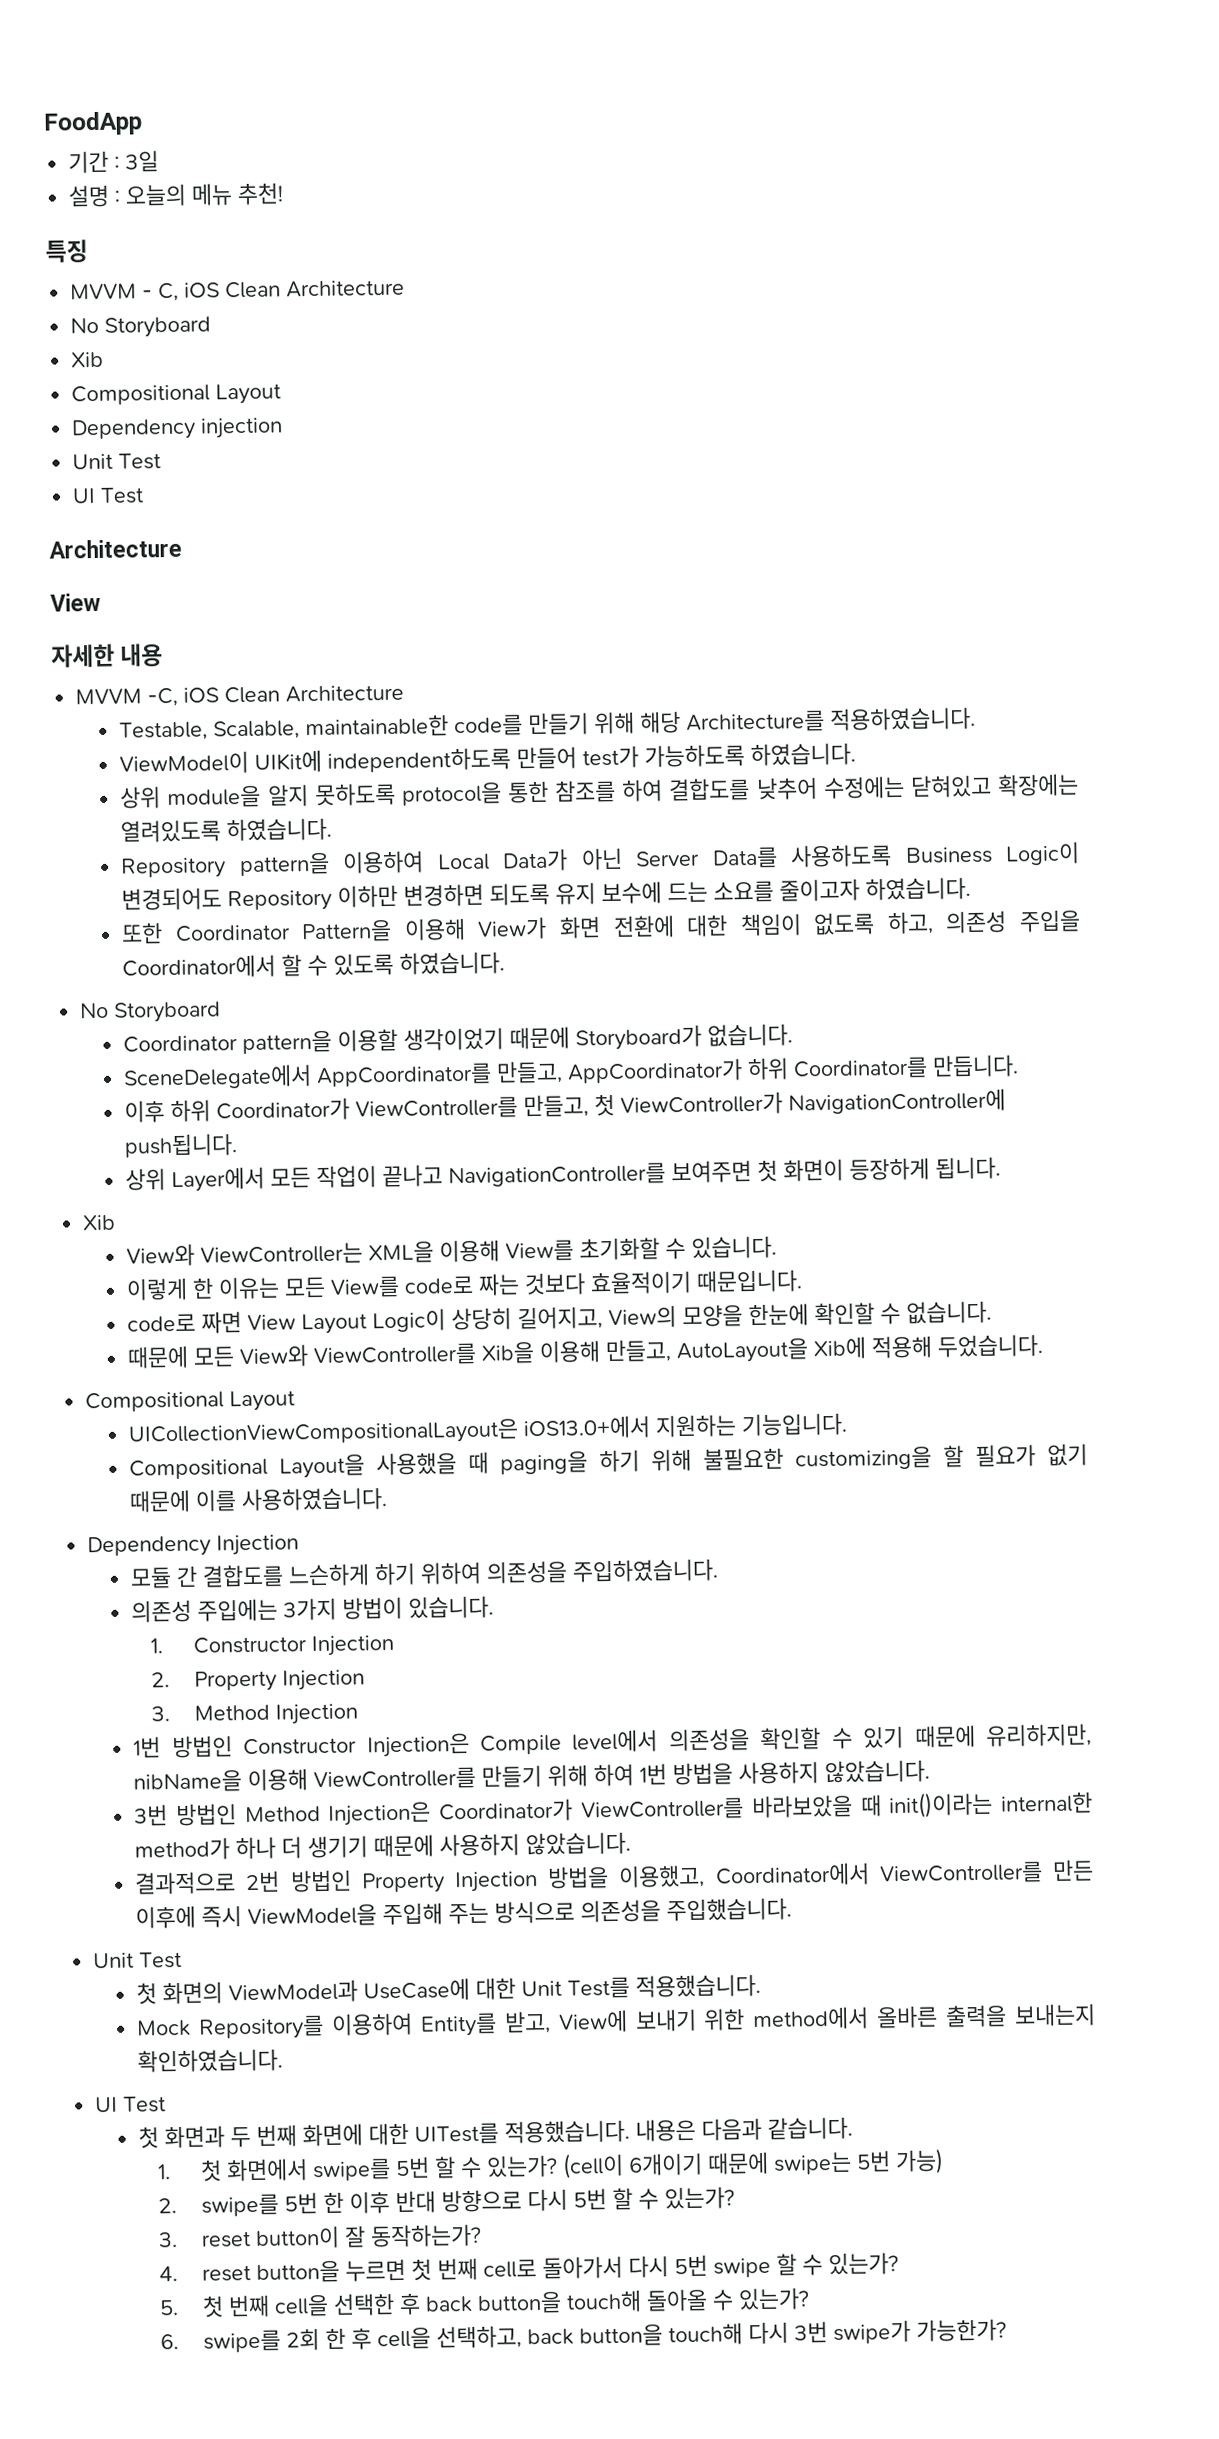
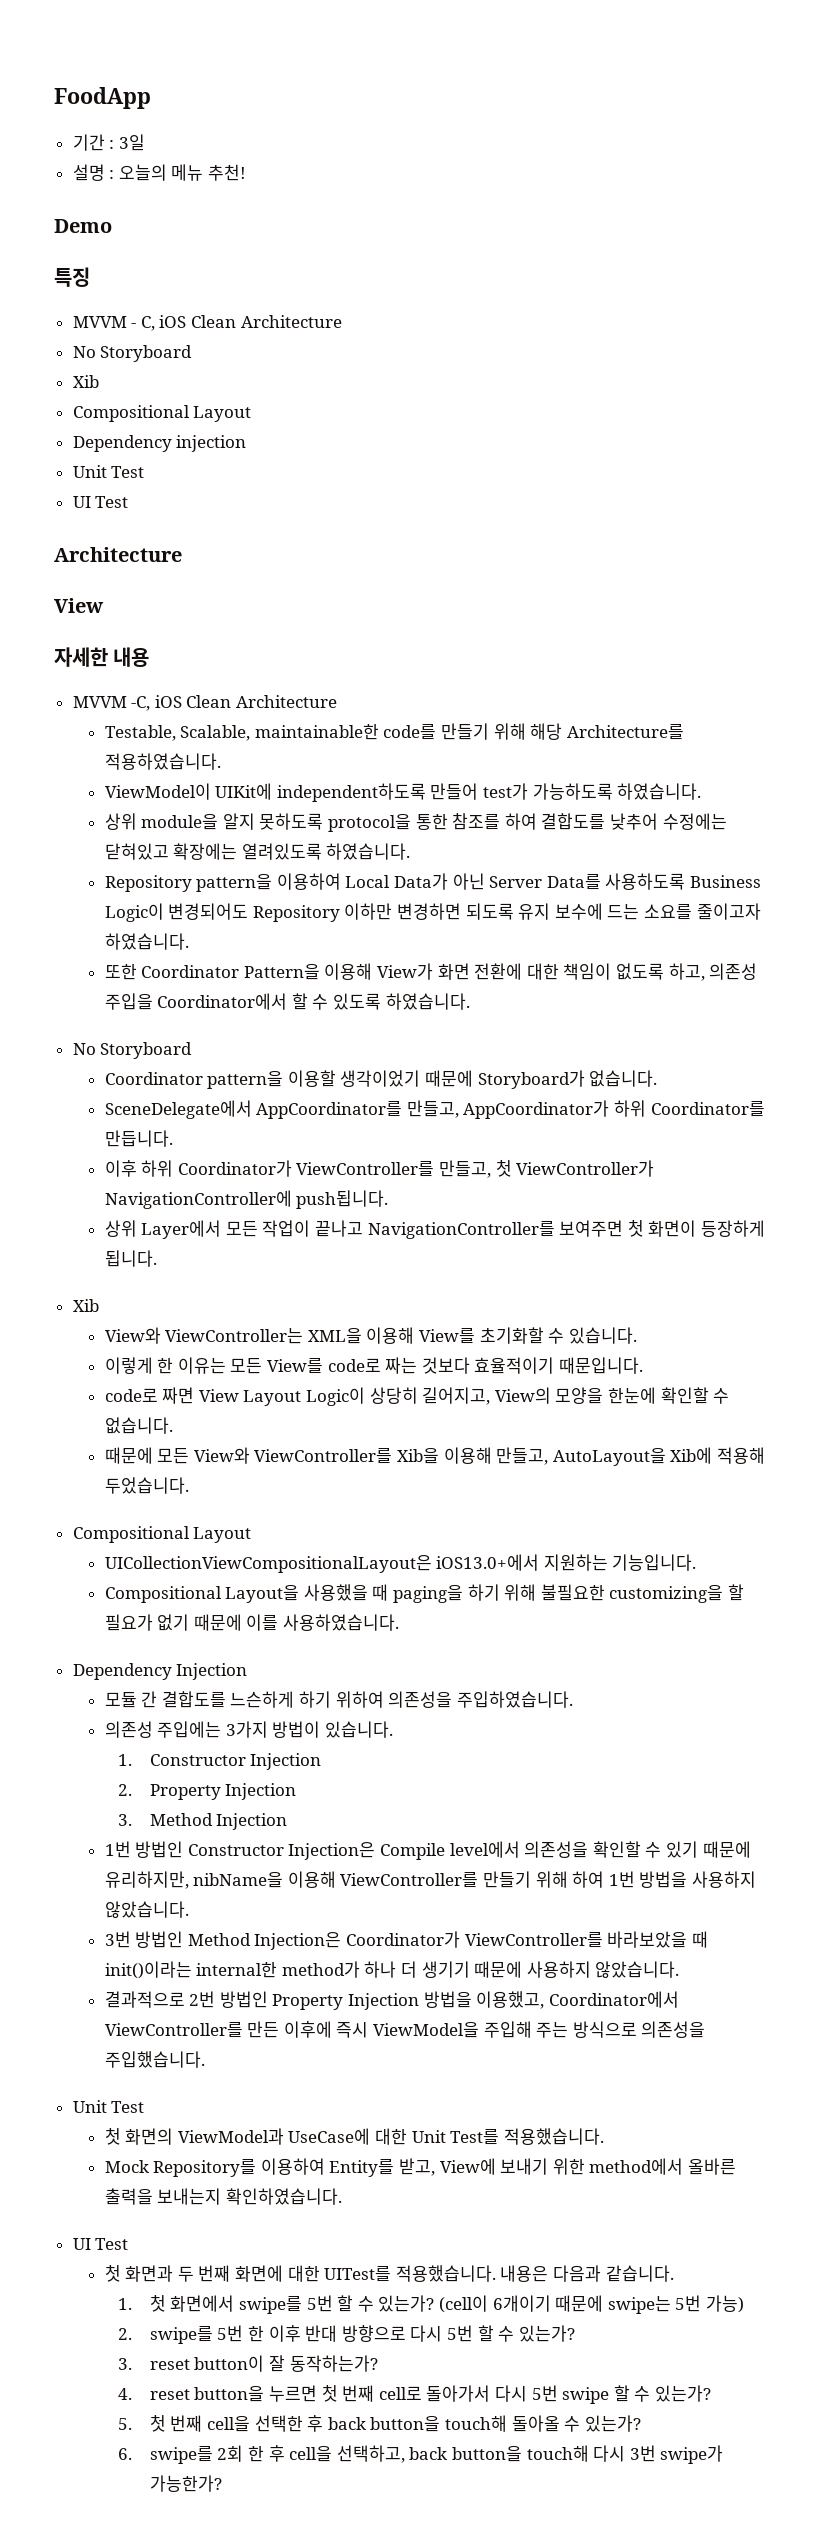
(284, 194) none -> [54,219,112,233] // Demo

